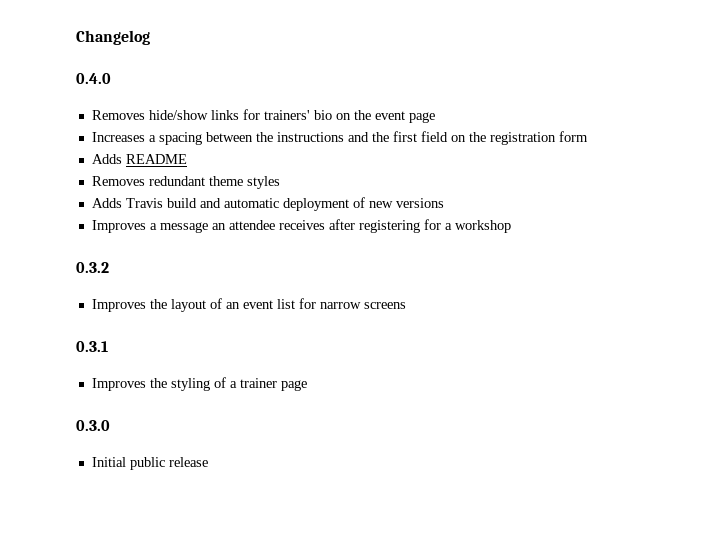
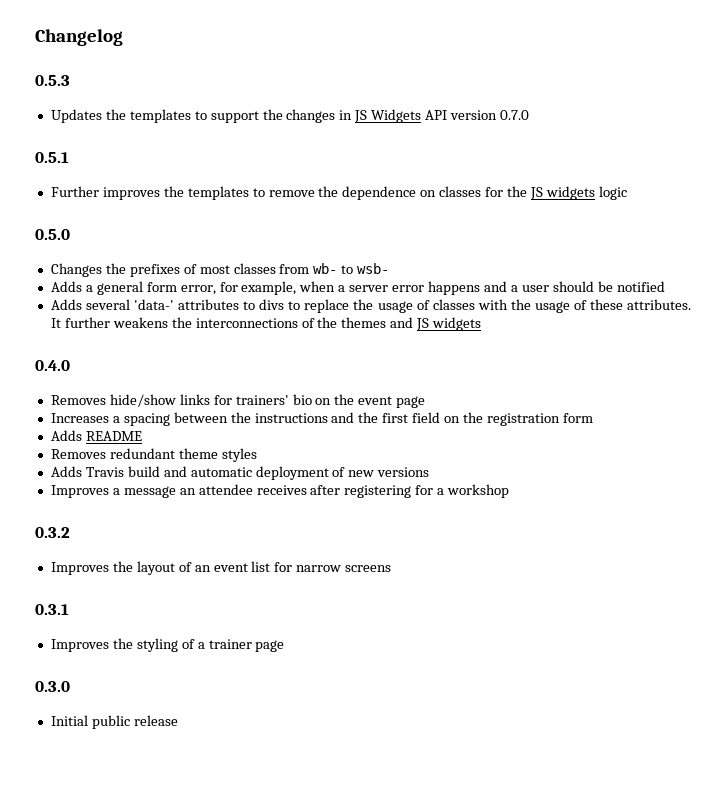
(150, 37) none -> [35,75,70,86] [50,109,529,123] [35,152,69,163] [50,186,627,200] [35,229,70,240] [50,263,390,277] [50,281,665,295] [50,299,691,313] [50,317,482,331] // 0.5.3 // Updates the templates to support the changes in JS Widgets API version 0.7.0 // 0.5.1 // Further improves the templates to remove the dependence on classes for the JS widgets logic // 0.5.0 // Changes the prefixes of most classes from wb- to wsb- // Adds a general form error, for example, when a server error happens and a user should be notified // Adds several 'data-' attributes to divs to replace the usage of classes with the usage of these attributes. It further weakens the interconnections of the themes and JS widgets

